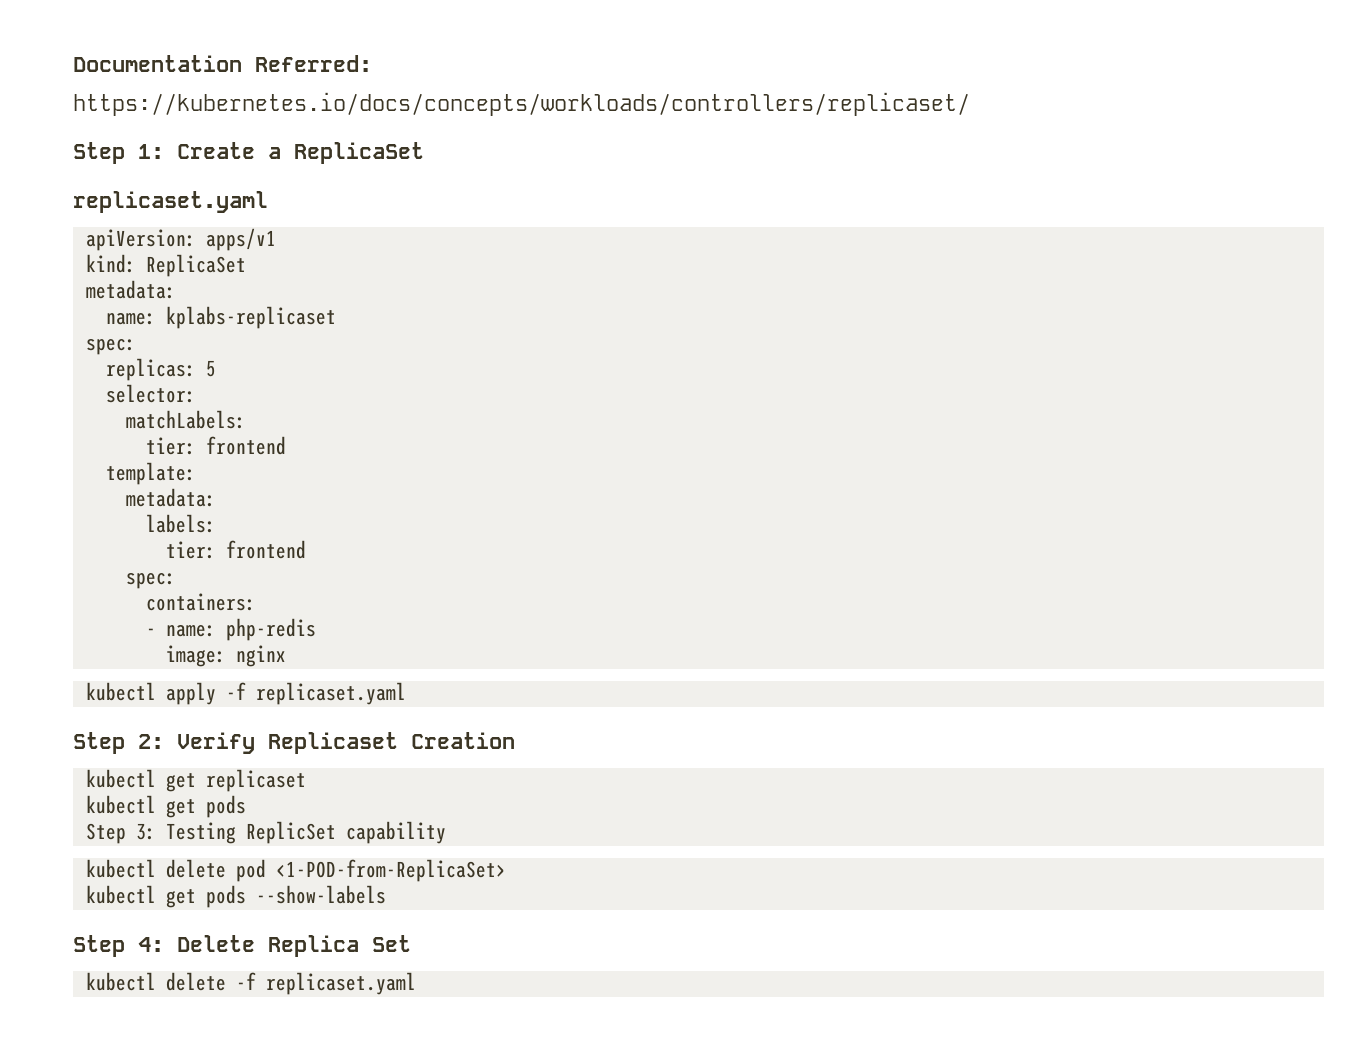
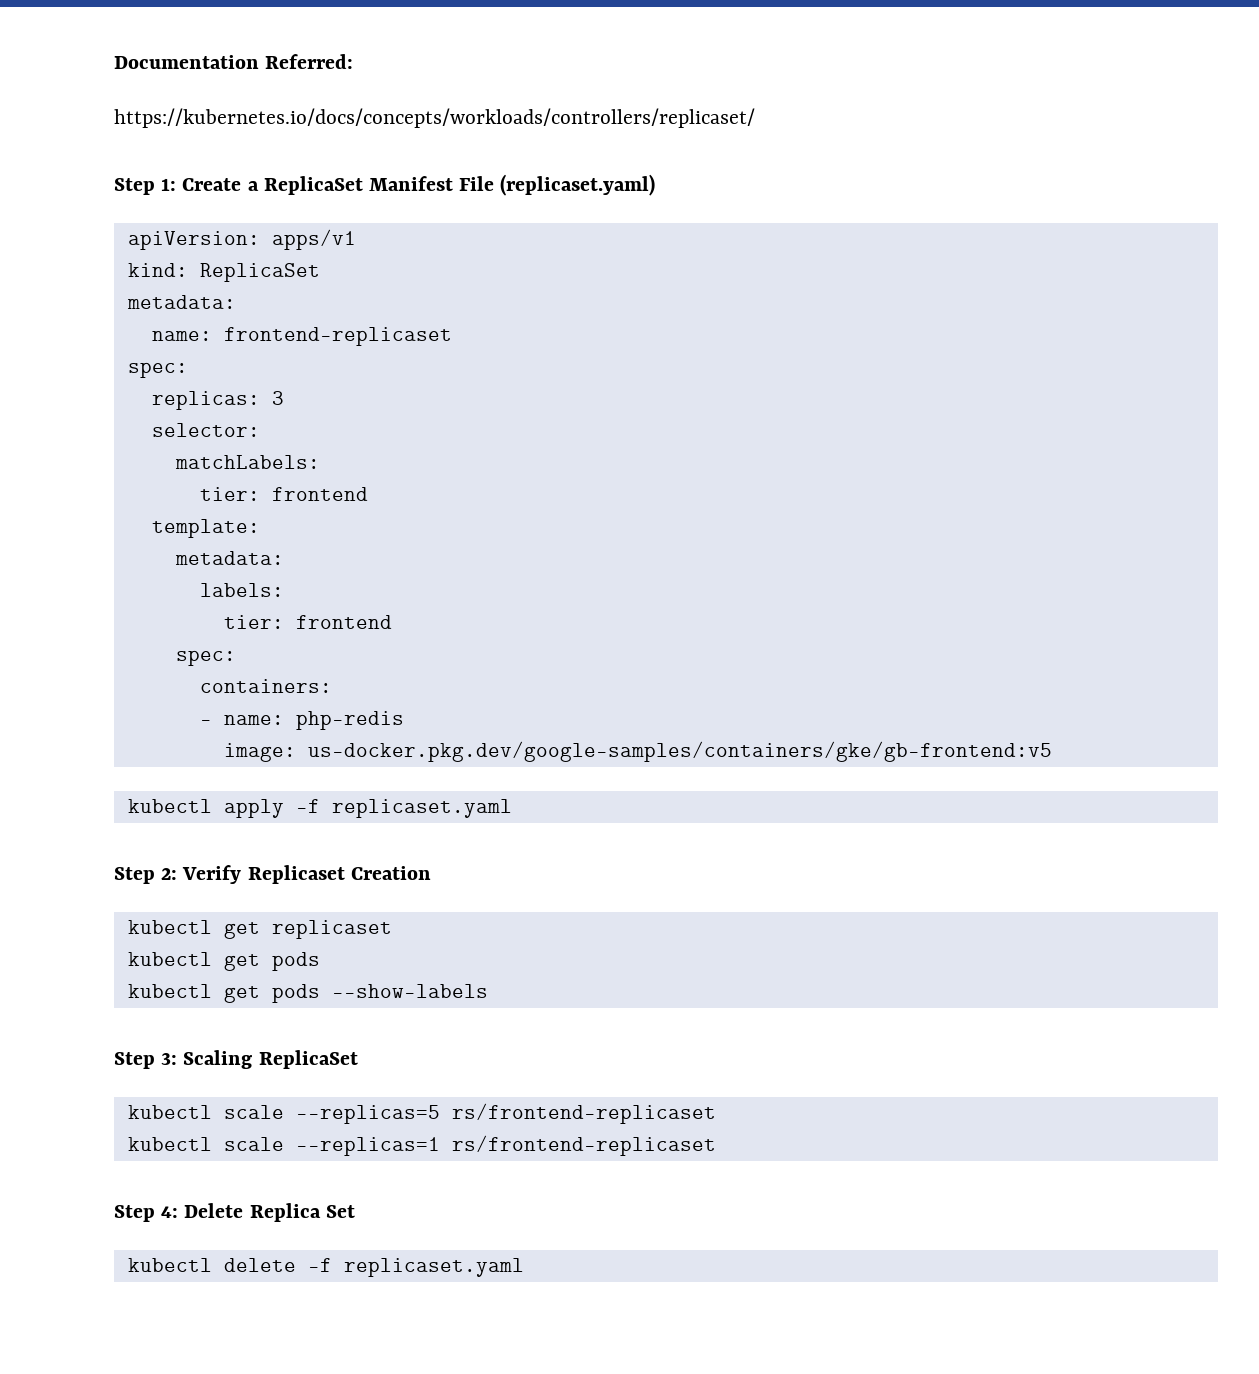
[73,191,268,213] // replicaset.yaml -> [369,174,656,196] Manifest File (replicaset.yaml)
[165,306,336,329] kplabs-replicaset -> [223,327,452,346] frontend-replicaset
[205,360,216,377] 5 -> [271,391,284,405] 3
[235,645,286,667] nginx -> [307,741,1052,762] us-docker.pkg.dev/google-samples/containers/gke/gb-frontend:v5
[85,821,446,844] [85,859,506,882] [85,885,386,908] Step 3: Testing ReplicSet capability // kubectl delete pod <1-POD-from-ReplicaSet> // kubectl get pods --show-labels -> [127,984,488,1003] [114,1050,358,1069] [127,1103,716,1124] [127,1135,716,1156] kubectl get pods --show-labels // Step 3: Scaling ReplicaSet // kubectl scale --replicas=5 rs/frontend-replicaset // kubectl scale --replicas=1 rs/frontend-replicaset

